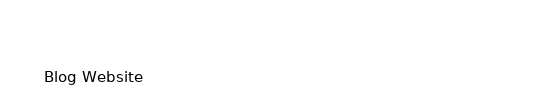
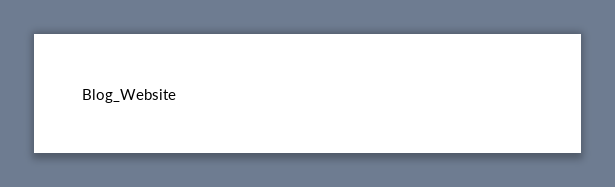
[44,71,143,85] Blog Website -> [82,89,176,103] Blog_Website

